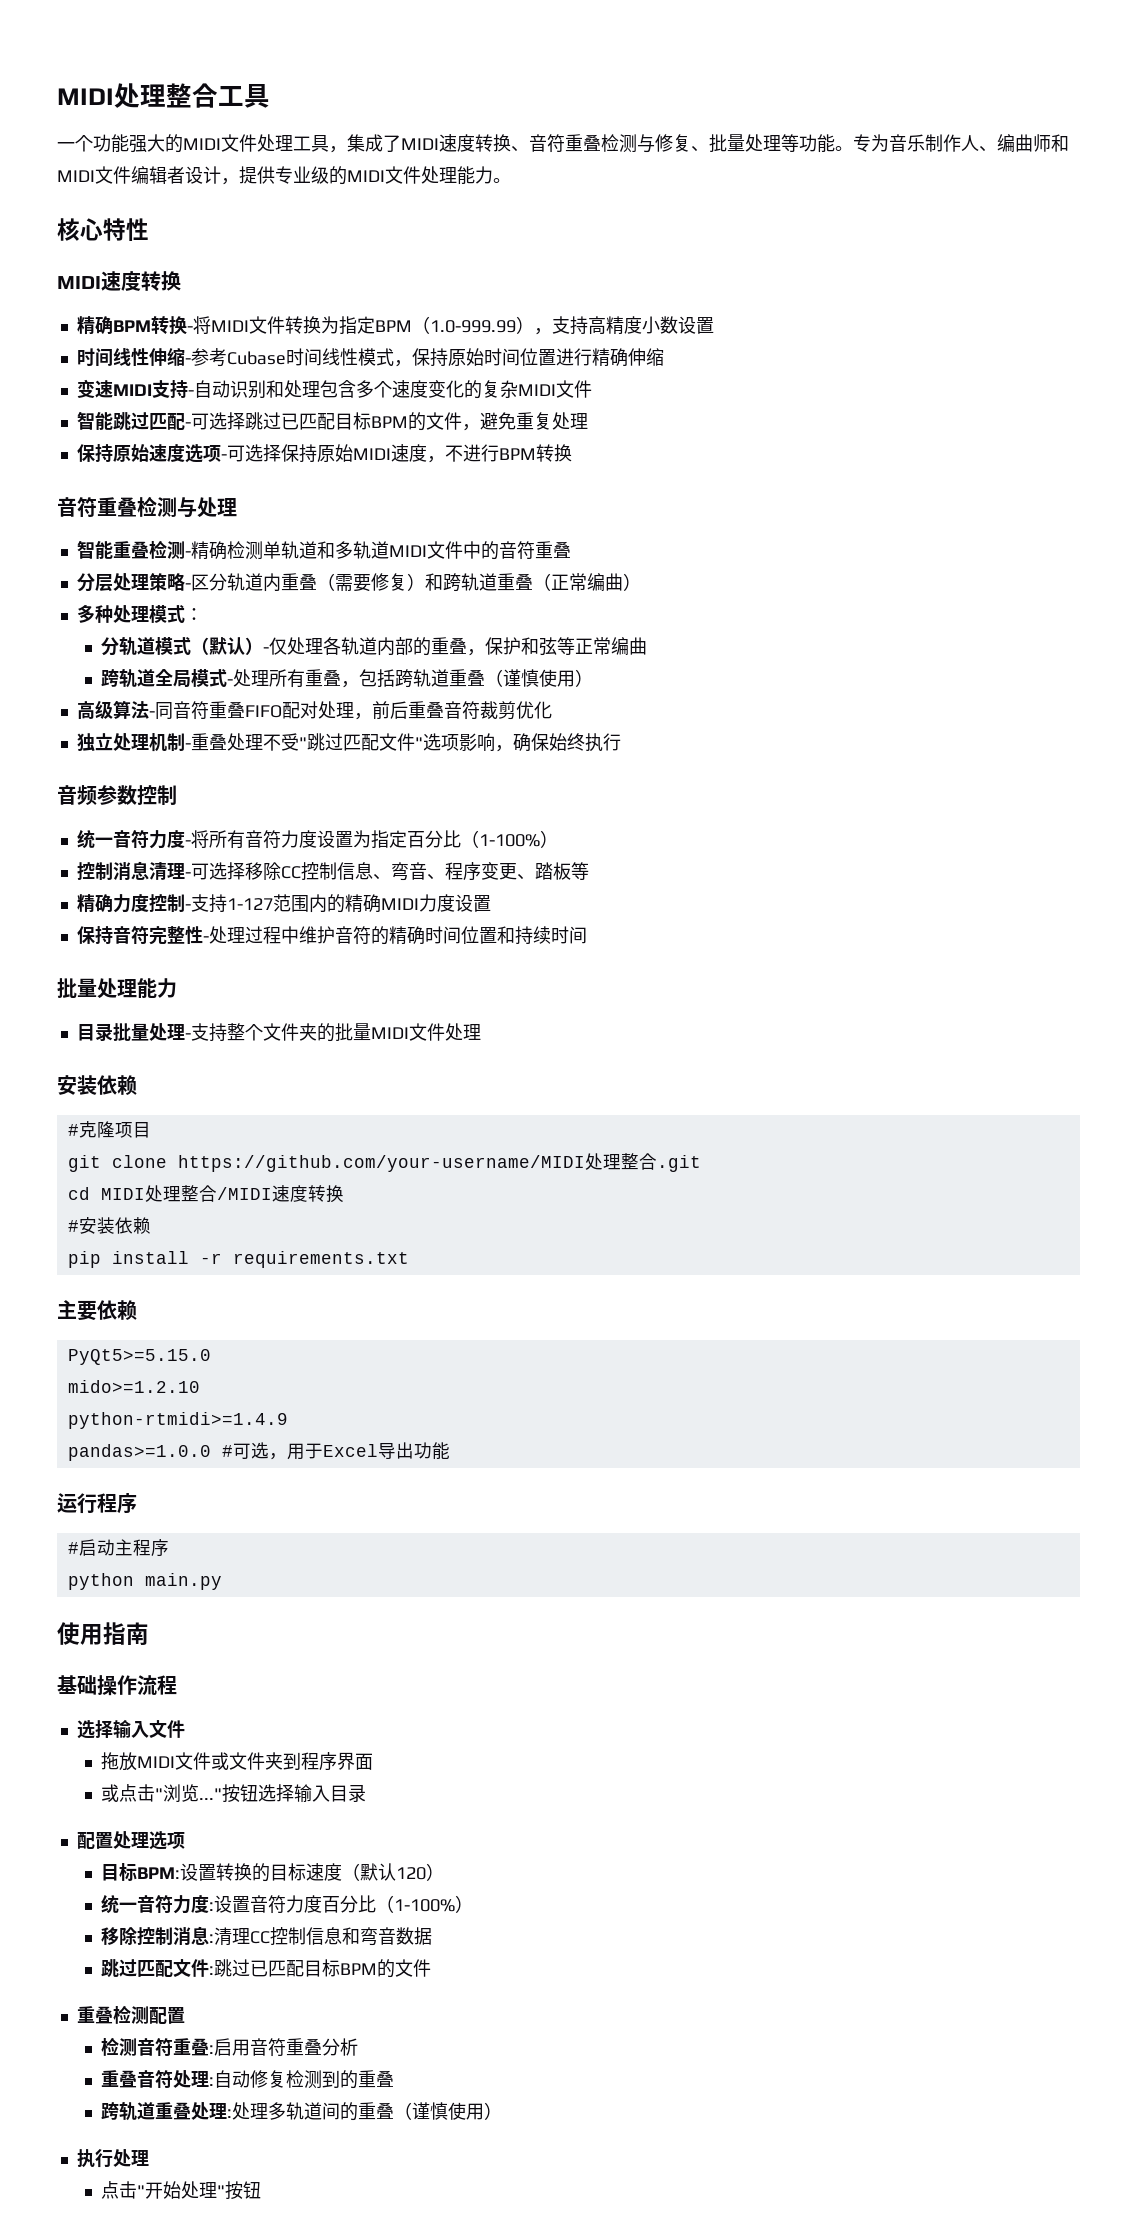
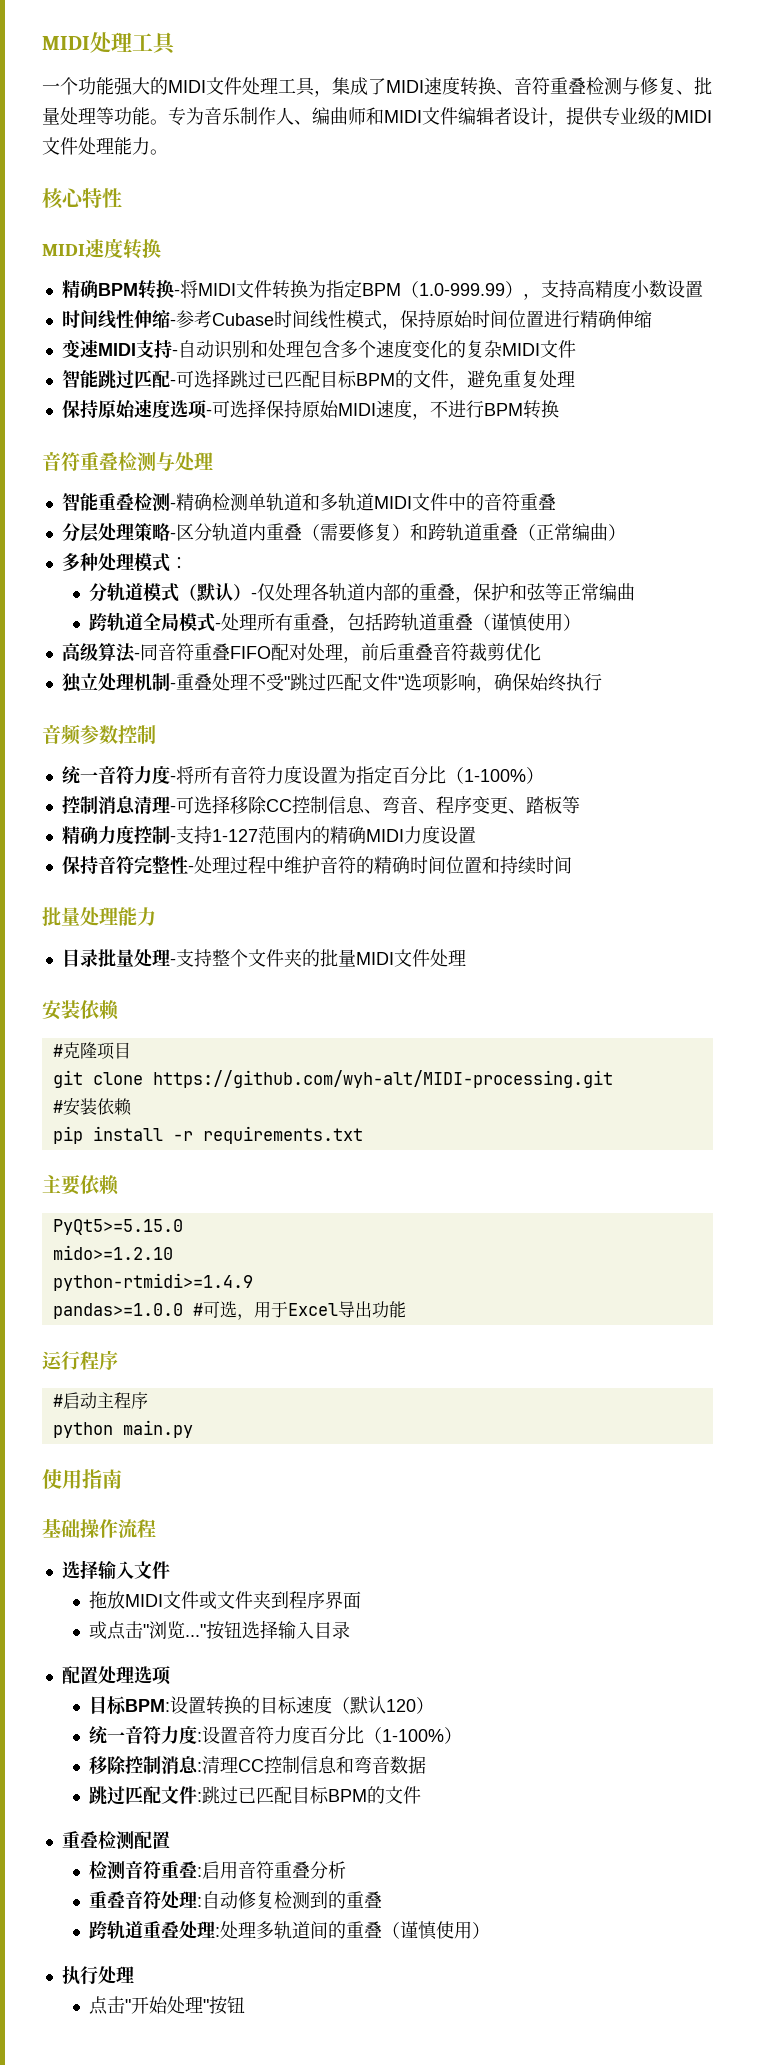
[57,83,218,108] MIDI处理整合 -> [42,32,132,53] MIDI处理
[177,1153,701,1172] [67,1185,344,1203] https://github.com/your-username/MIDI处理整合.git // cd MIDI处理整合/MIDI速度转换 -> [152,1070,613,1088] https://github.com/wyh-alt/MIDI-processing.git

